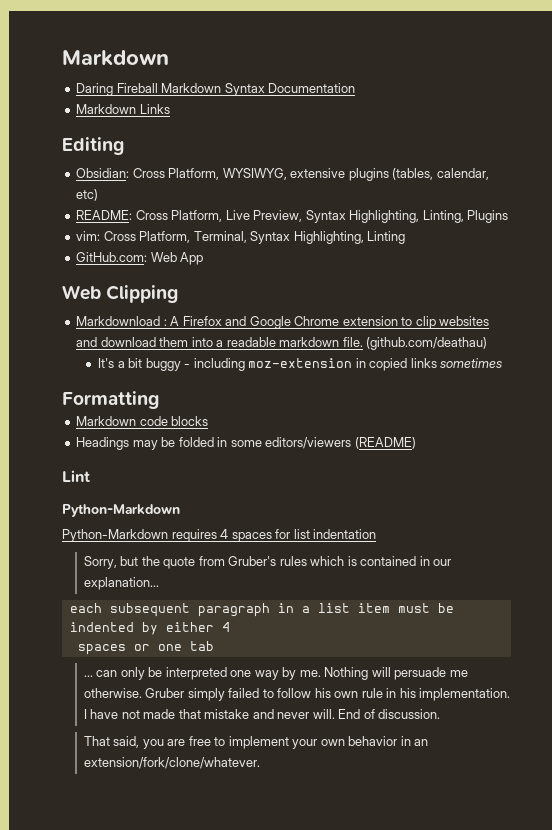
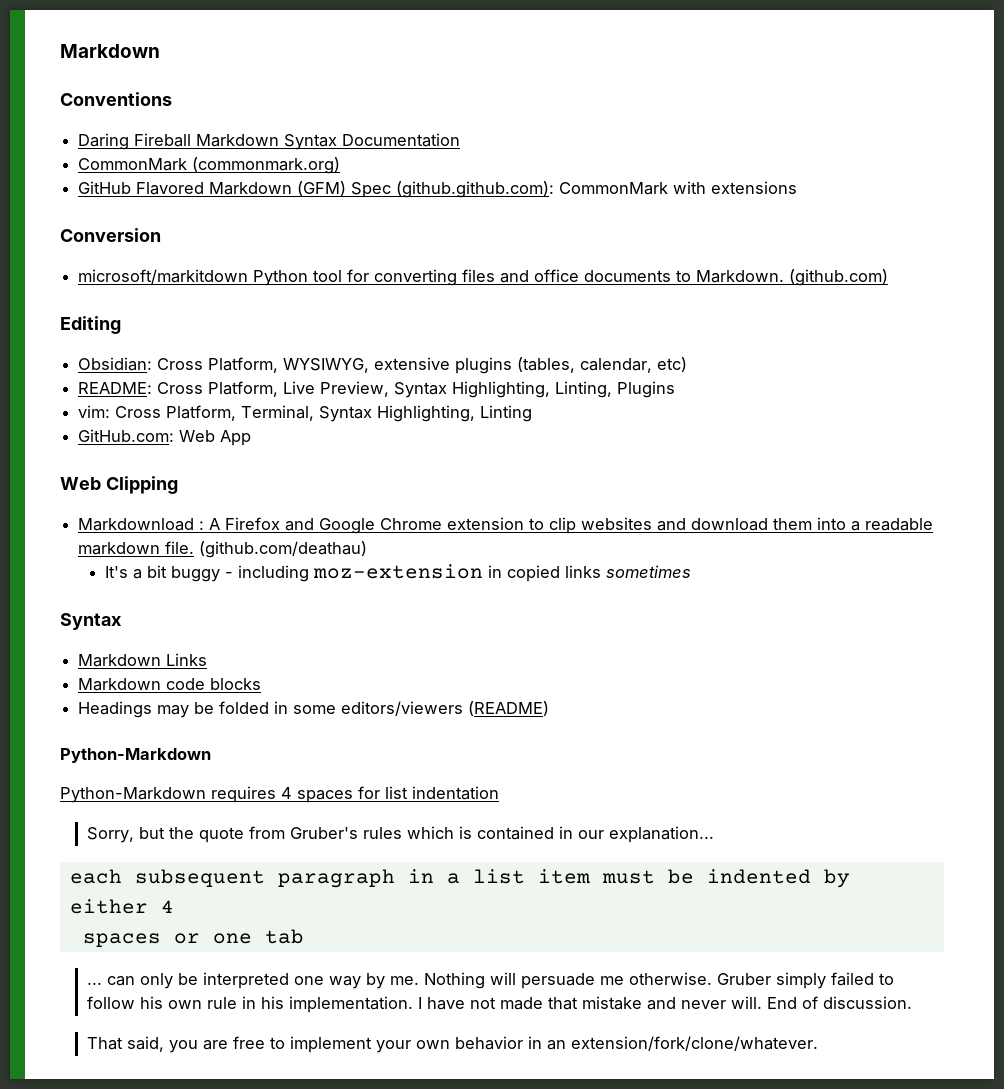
[62,50,169,66] Markdown -> [60,44,160,58] [60,92,172,106] Markdown // Conventions
[76,104,170,114] Markdown Links -> [78,157,341,174] [78,181,798,198] [60,228,161,242] [78,269,889,286] CommonMark (commonmark.org) // GitHub Flavored Markdown (GFM) Spec (github.github.com): CommonMark with extensions // Conversion // microsoft/markitdown Python tool for converting files and office documents to Markdown. (github.com)
[62,391,159,409] Formatting -> [60,613,122,630] [78,653,208,667] Syntax // Markdown Links
[62,470,90,482] // Lint -> (550, 708) none

